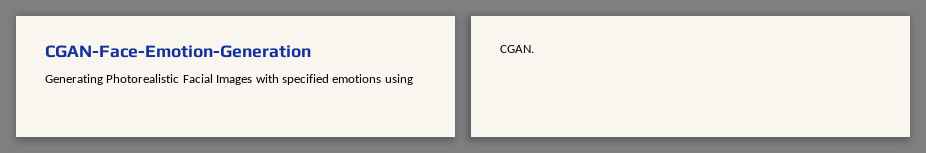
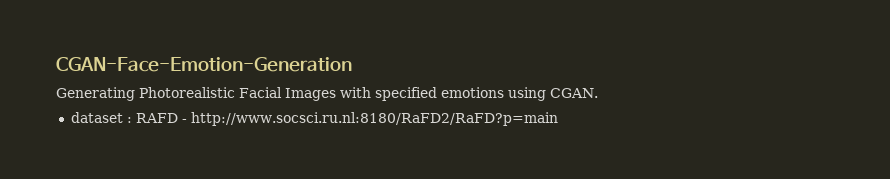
(534, 49) none -> [70,112,558,126] // dataset : RAFD - http://www.socsci.ru.nl:8180/RaFD2/RaFD?p=main

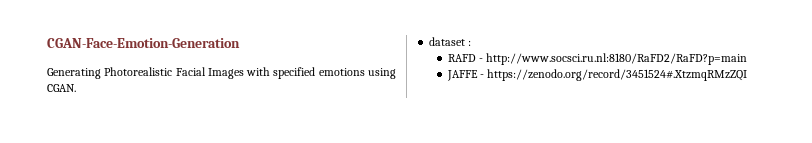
(132, 120) none -> (472, 43) //
(558, 119) none -> [446,69,748,81] // JAFFE - https://zenodo.org/record/3451524#.XtzmqRMzZQI

